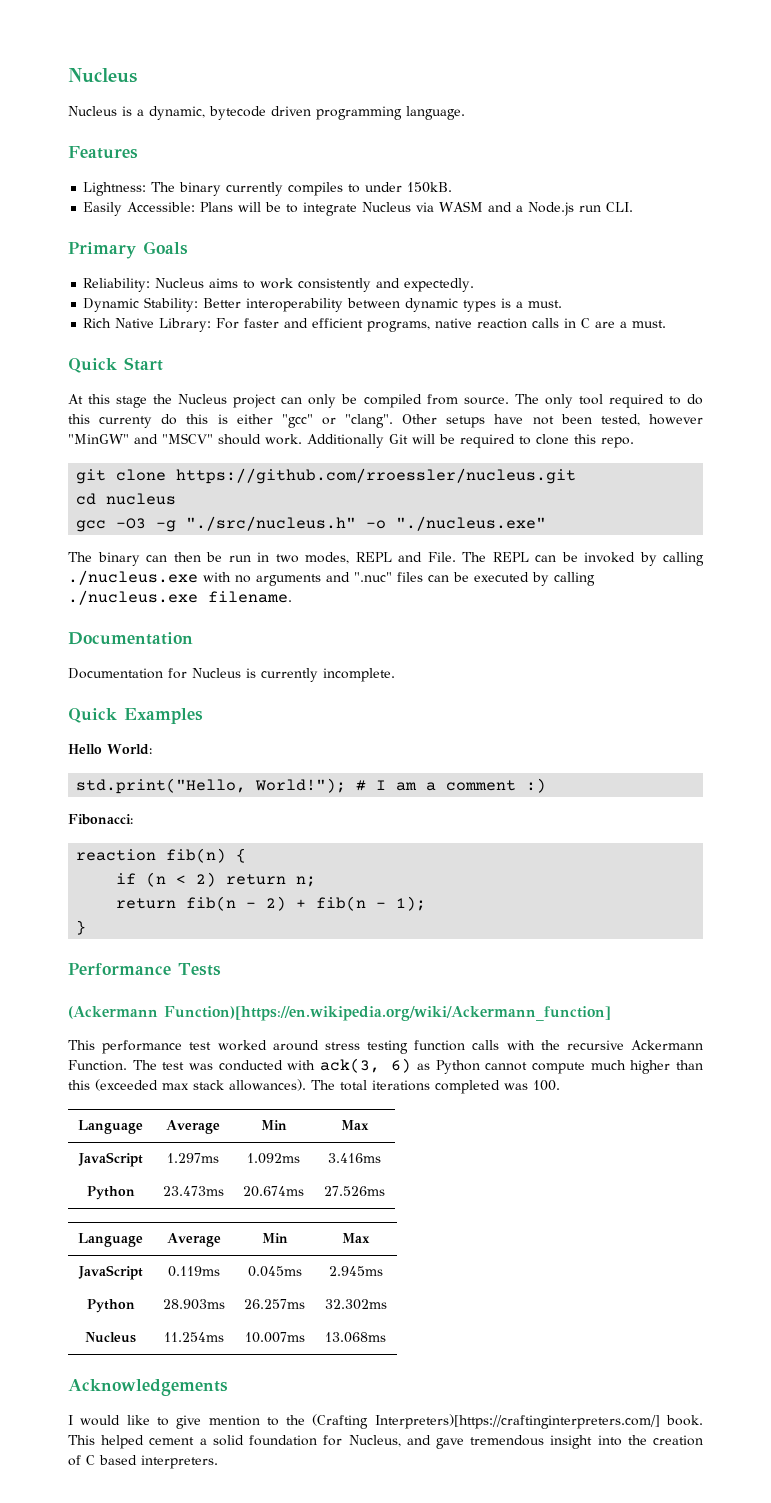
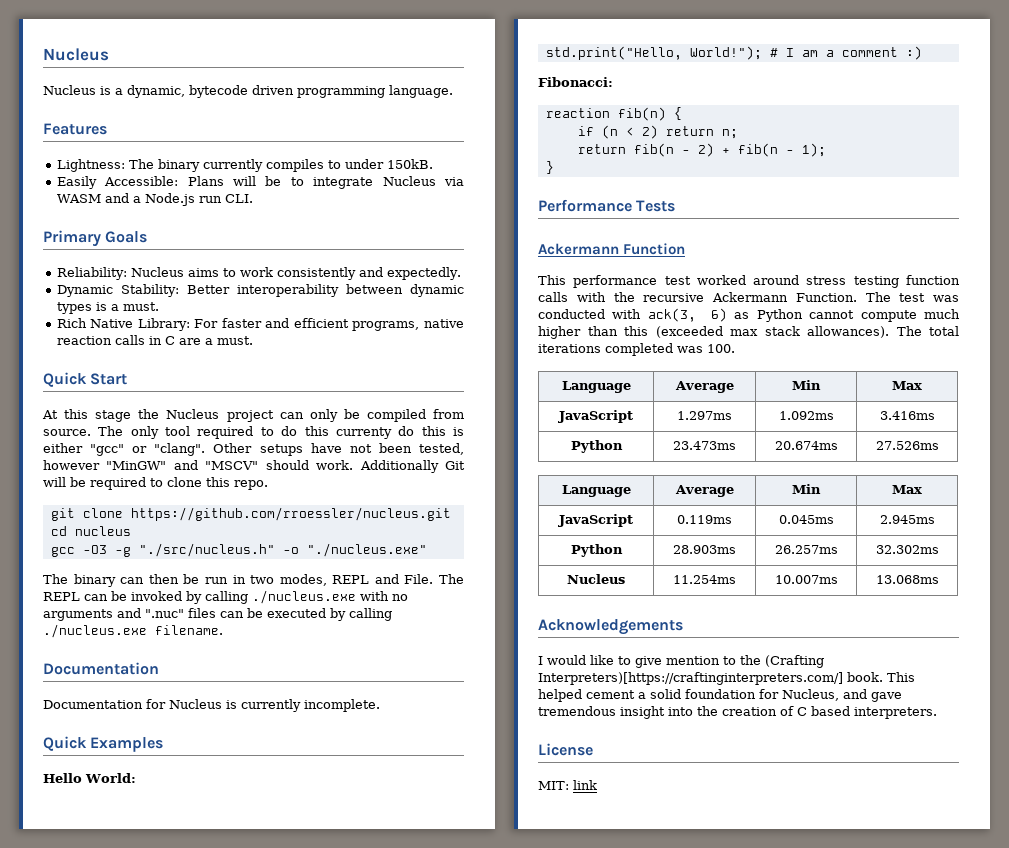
[68,1006,611,1021] (Ackermann Function)[https://en.wikipedia.org/wiki/Ackermann_function] -> [538,243,686,255] Ackermann Function
(218, 1462) none -> [538,743,593,756] [538,780,597,790] // License // MIT: link

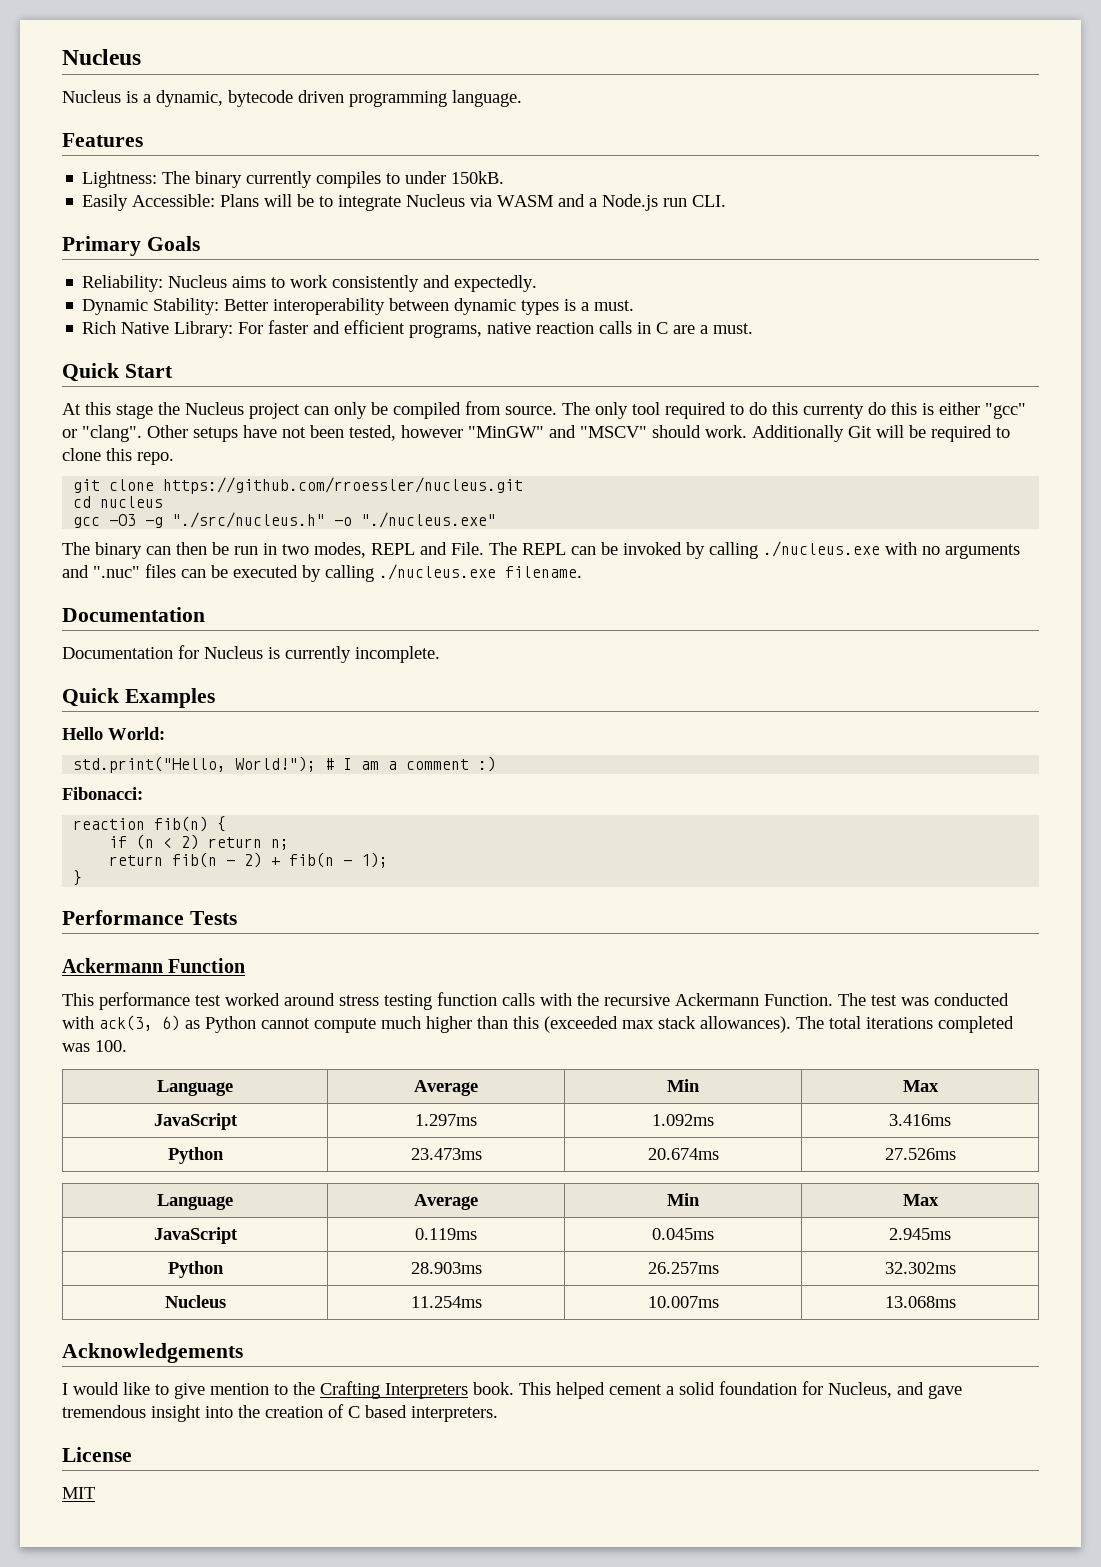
[765,655,824,668] [538,672,843,685] (Crafting Interpreters)[https://craftinginterpreters.com/] -> [320,1381,468,1399] Crafting Interpreters
[538,780,597,790] MIT: link -> [62,1487,95,1499] MIT

